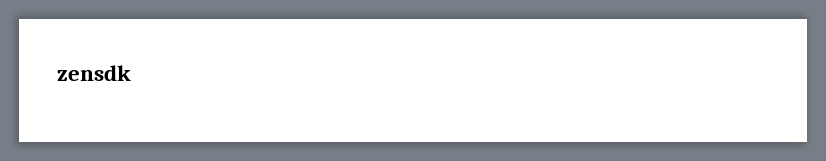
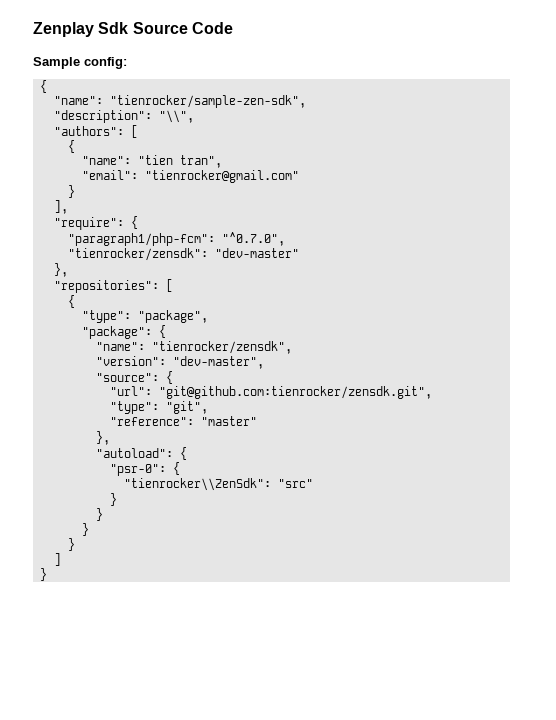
[57,65,131,81] zensdk -> [33,22,233,37] [33,57,127,69] [39,80,47,93] [53,95,306,108] [53,110,194,123] [53,125,138,138] [67,140,75,153] [81,155,222,168] [81,170,299,183] [67,185,75,198] [53,200,68,214] [53,216,138,230] [67,232,285,246] [67,248,299,261] [53,263,68,277] [53,279,173,293] [67,295,75,308] [81,310,208,323] [81,325,166,339] [95,341,292,354] [95,356,264,369] [95,371,173,384] [109,386,432,399] [109,401,208,414] [109,416,257,426] [95,431,110,445] [95,447,187,460] [109,462,180,476] [123,478,313,491] [109,493,117,506] [95,508,103,521] [81,523,89,536] [67,538,75,551] [53,553,61,566] [39,568,47,581] Zenplay Sdk Source Code // Sample config: // { // "name": "tienrocker/sample-zen-sdk", // "description": "\\", // "authors": [ // { // "name": "tien tran", // "email": "tienrocker@gmail.com" // } // ], // "require": { // "paragraph1/php-fcm": "^0.7.0", // "tienrocker/zensdk": "dev-master" // }, // "repositories": [ // { // "type": "package", // "package": { // "name": "tienrocker/zensdk", // "version": "dev-master", // "source": { // "url": "git@github.com:tienrocker/zensdk.git", // "type": "git", // "reference": "master" // }, // "autoload": { // "psr-0": { // "tienrocker\\ZenSdk": "src" // } // } // } // } // ] // }

